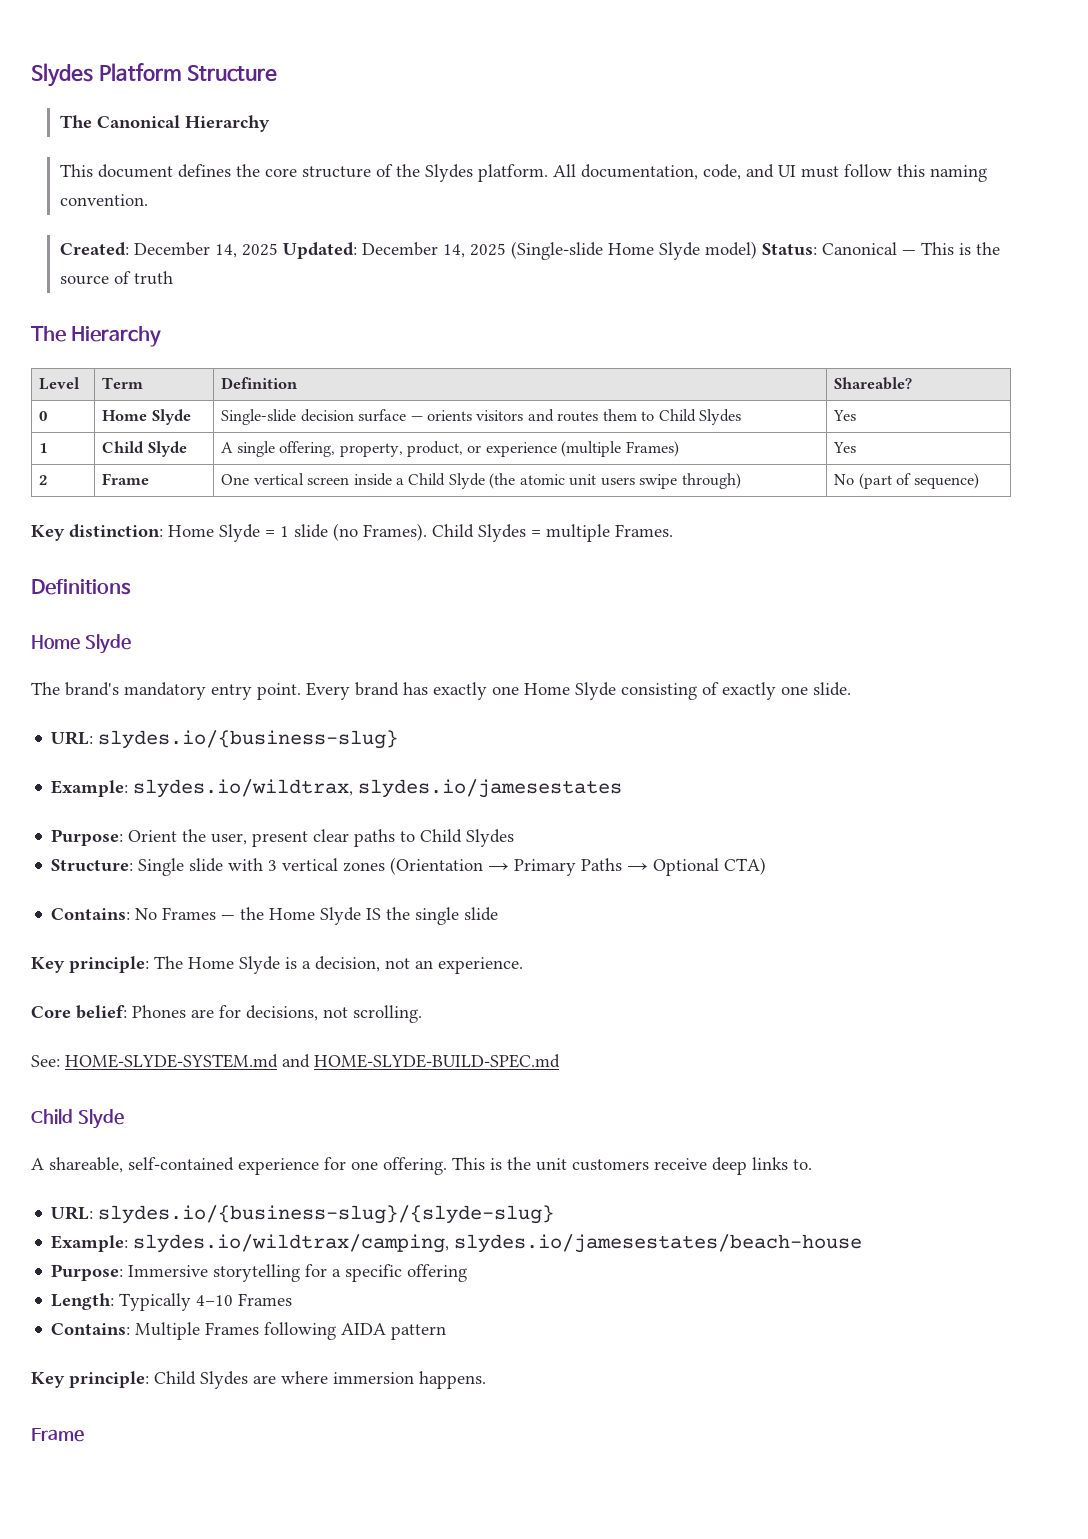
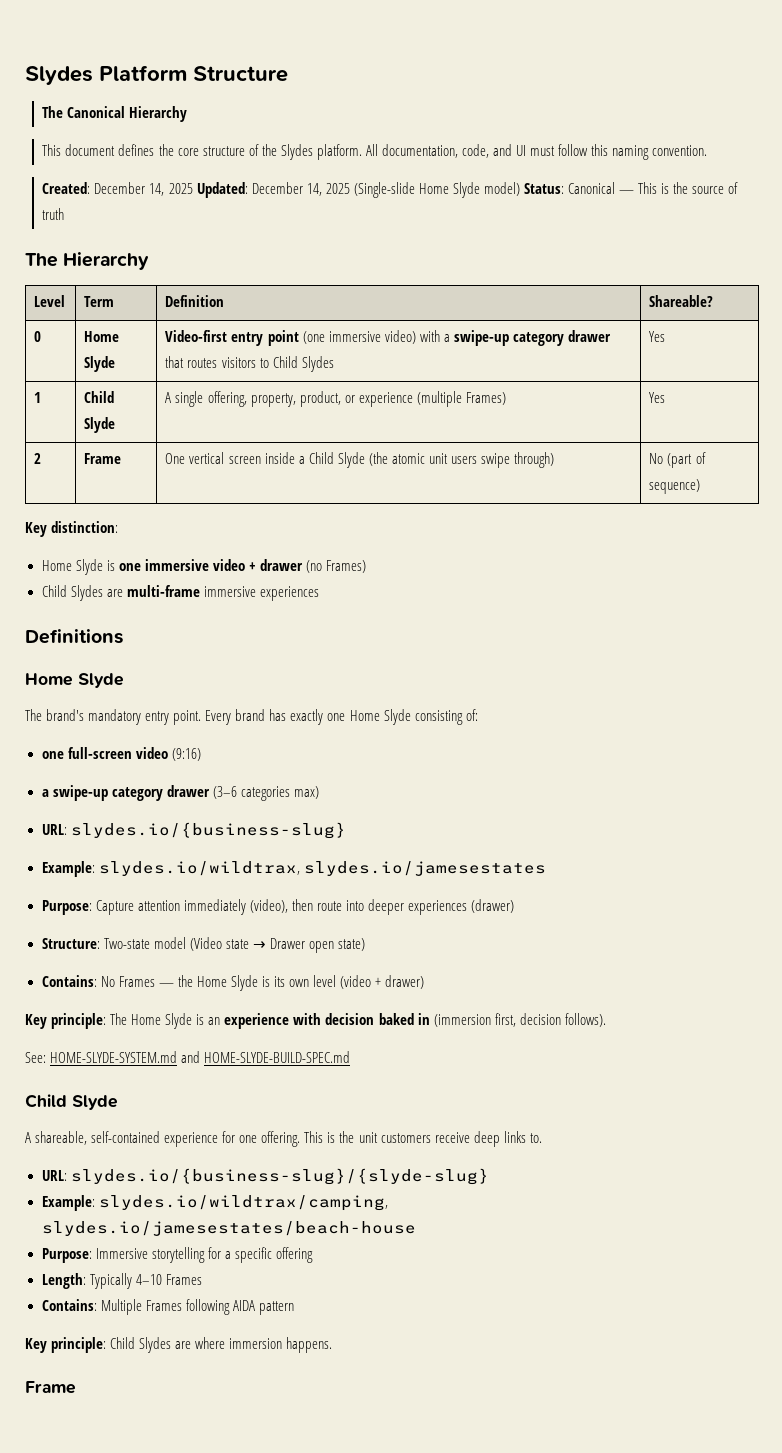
[221,409,637,425] Single-slide decision surface — orients visitors and routes them -> [165,330,611,346] [165,356,256,368] Video-first entry point (one immersive video) with a swipe-up category drawer that routes visitors
[168,523,673,542] Home Slyde = 1 slide (no Frames). Child Slydes = multiple Frames. -> [41,559,366,575] [41,585,319,601] // Home Slyde is one immersive video + drawer (no Frames) // Child Slydes are multi-frame immersive experiences
[702,682,851,700] of exactly one slide. -> [465,709,478,721] [41,747,201,761] [41,785,319,801] of: // one full-screen video (9:16) // a swipe-up category drawer (3–6 categories max)
[128,829,515,847] [51,857,767,876] Orient the user, present clear paths to Child Slydes // Structure: Single slide with 3 vertical zones (Orientation → Primary Paths → Optional CTA) -> [95,899,515,915] [41,937,365,953] Capture attention immediately (video), then route into deeper experiences (drawer) // Structure: Two-state model (Video state → Drawer open state)
[366,907,499,925] IS the single slide -> [261,975,425,989] is its own level (video + drawer)
[302,956,523,974] [31,1005,422,1023] a decision, not an experience. // Core belief: Phones are for decisions, not scrolling. -> [208,1013,606,1029] an experience with decision baked in (immersion first, decision follows).

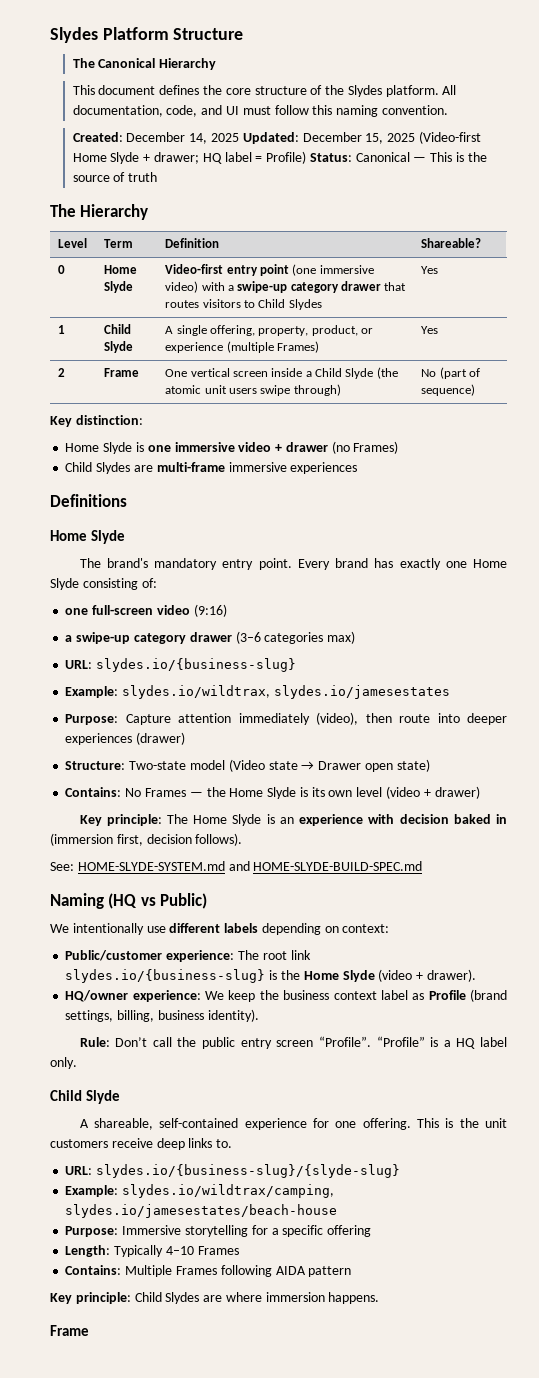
[306,182,520,198] 14, 2025 (Single-slide Home Slyde model) -> [365,131,481,144] [72,151,307,164] 15, 2025 (Video-first Home Slyde + drawer; HQ label = Profile)
(351, 1057) none -> [50,893,208,909] [50,923,390,935] [65,950,311,962] [65,969,476,983] [65,989,508,1002] [65,1009,259,1022] [79,1036,508,1049] [50,1057,77,1069] // Naming (HQ vs Public) // We intentionally use different labels depending on context: // Public/customer experience: The root link slydes.io/{business-slug} is the Home Slyde (video + drawer). // HQ/owner experience: We keep the business context label as Profile (brand settings, billing, business identity). // Rule: Don’t call the public entry screen “Profile”. “Profile” is a HQ label only.

